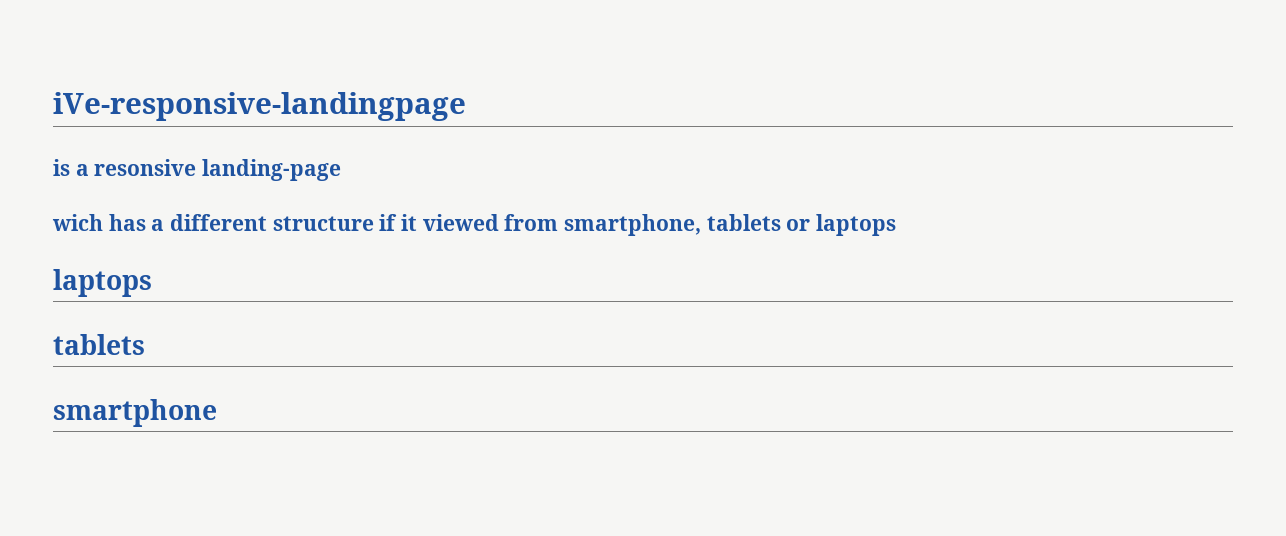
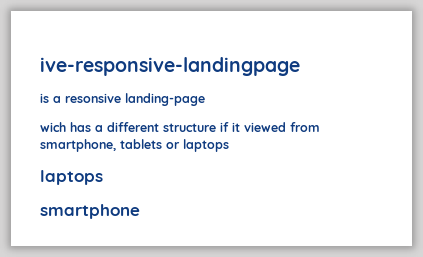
[53,92,466,121] iVe-responsive-landingpage -> [40,57,300,76] ive-responsive-landingpage
[53,334,145,355] // tablets -> (103, 177) none

